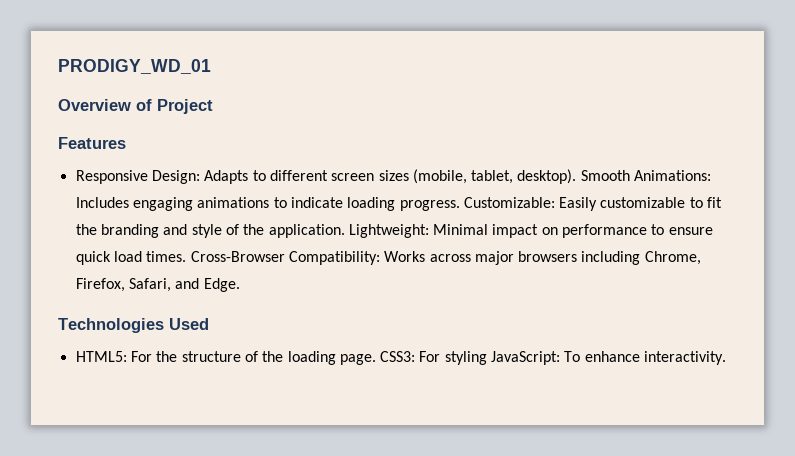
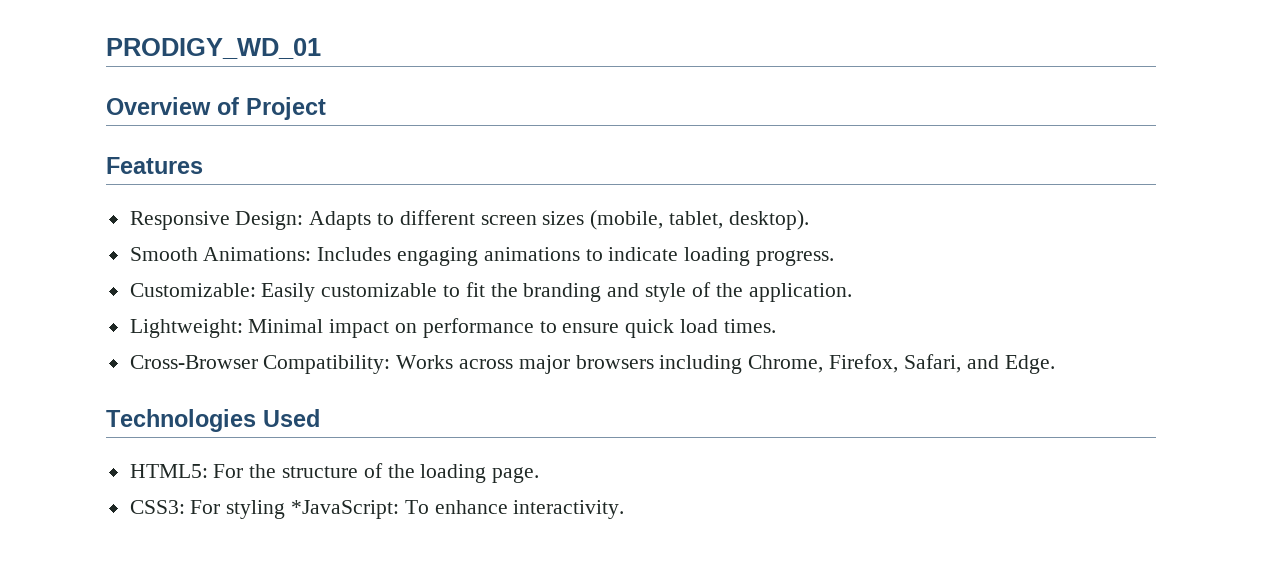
(577, 176) none -> (809, 220) //
(460, 205) none -> (835, 258) //
(345, 231) none -> (852, 292) //
(187, 256) none -> (776, 326) //
(376, 359) none -> (540, 475) //
[491,351,561,365] JavaScript: -> [291,500,400,519] *JavaScript:

